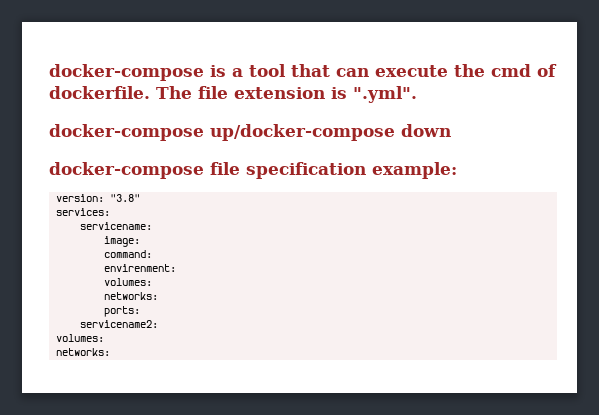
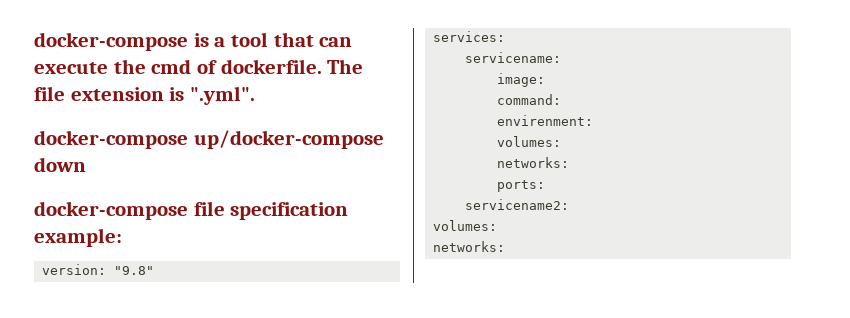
[109,194,140,202] "3.8" -> [114,266,155,275] "9.8"

